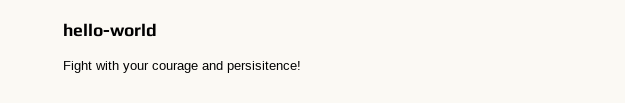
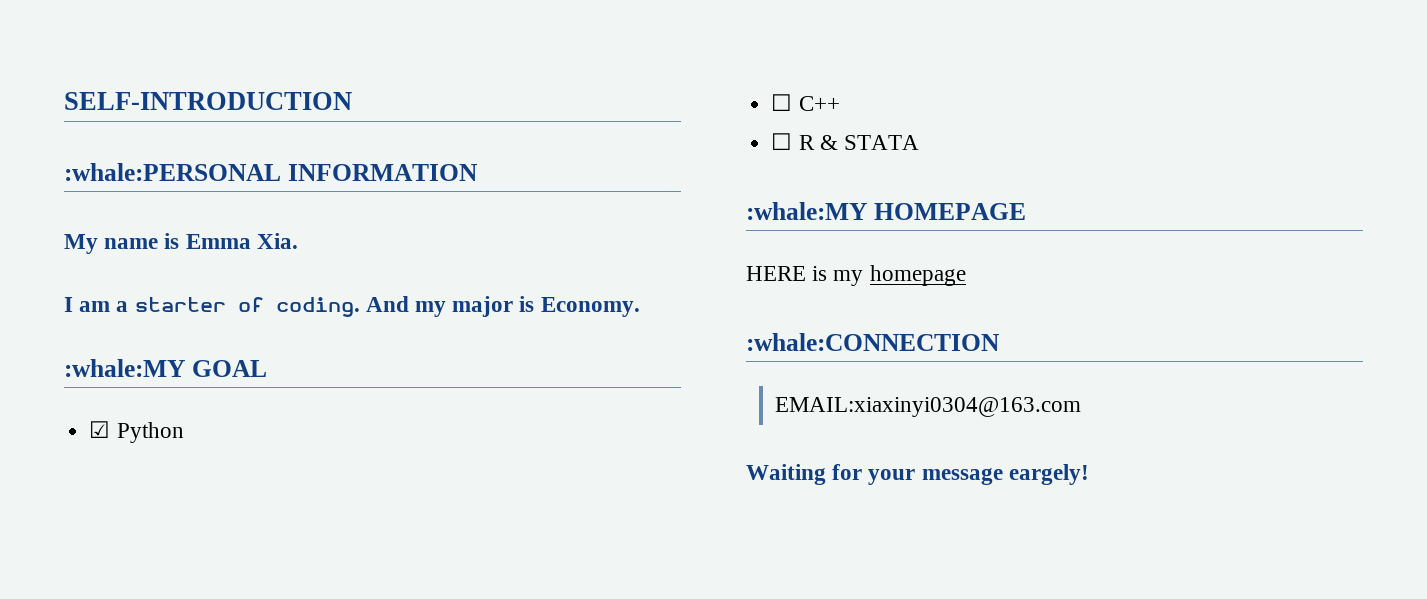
[63,23,157,37] [63,61,301,73] hello-world // Fight with your courage and persisitence! -> [64,92,352,110] [64,163,478,181] [64,233,298,254] [64,296,640,317] [64,359,267,377] [89,421,184,443] [771,94,840,111] [771,133,919,150] [746,202,1026,220] [746,265,966,286] [746,333,1000,351] [775,397,1082,417] [746,464,1089,485] SELF-INTRODUCTION // :whale:PERSONAL INFORMATION // My name is Emma Xia. // I am a starter of coding. And my major is Economy. // :whale:MY GOAL // ☑ Python // ☐ C++ // ☐ R & STATA // :whale:MY HOMEPAGE // HERE is my homepage // :whale:CONNECTION // EMAIL:xiaxinyi0304@163.com // Waiting for your message eargely!

